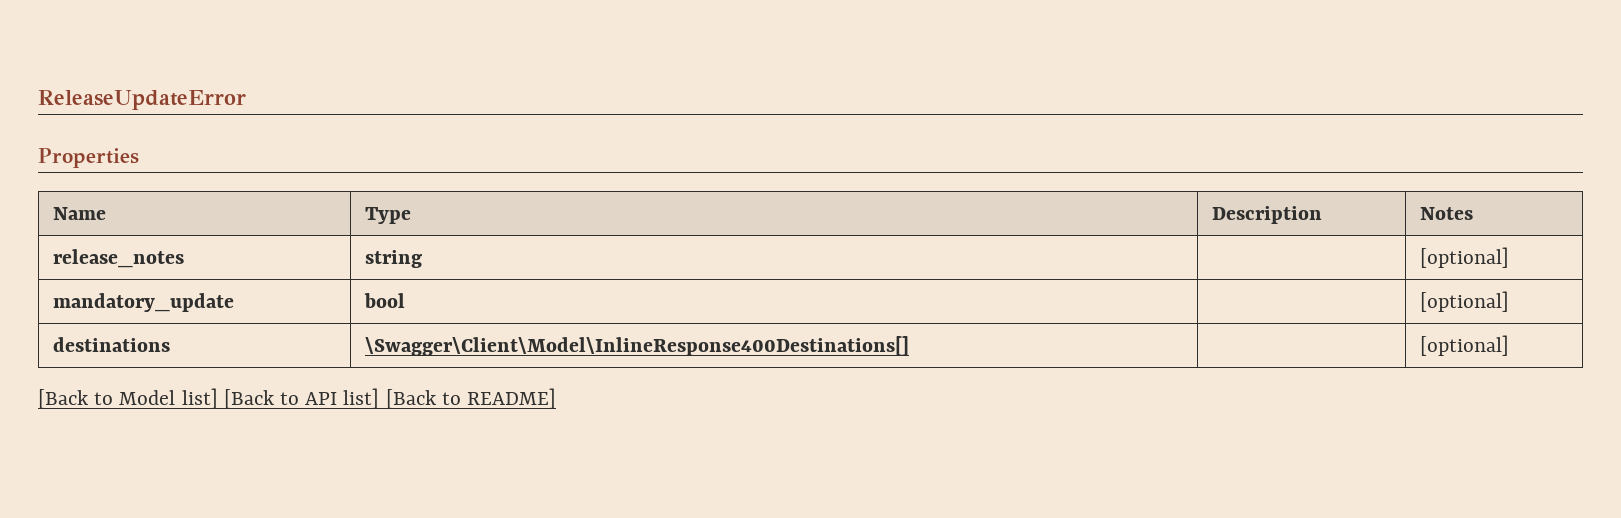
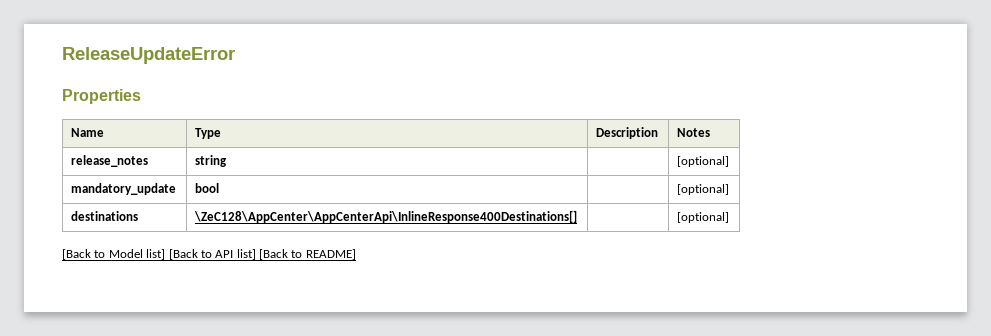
[364,336,909,356] \Swagger\Client\Model\InlineResponse400Destinations[] -> [194,210,578,223] \ZeC128\AppCenter\AppCenterApi\InlineResponse400Destinations[]

